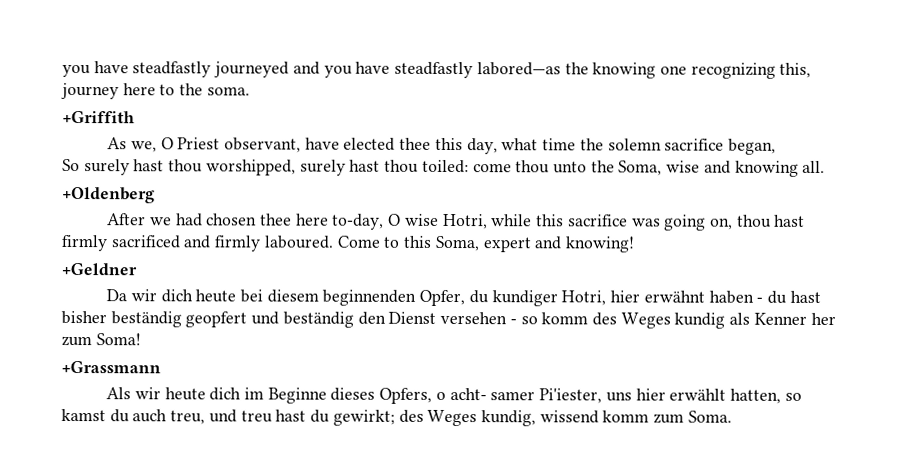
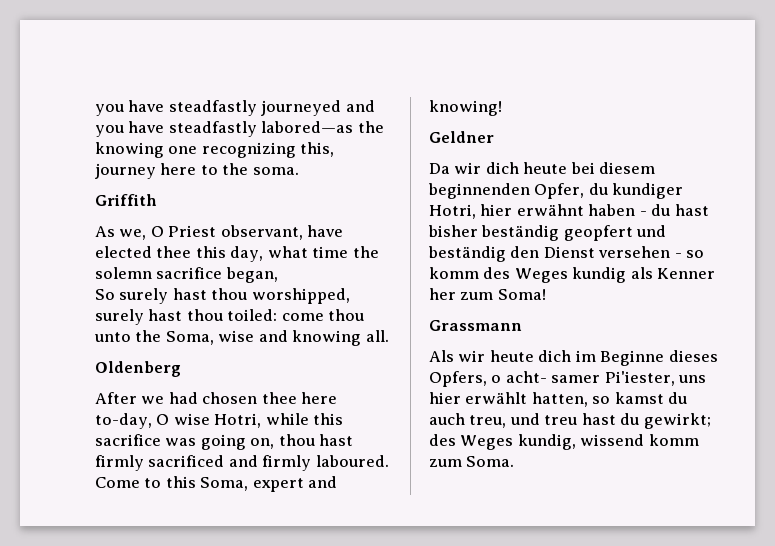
[62,110,135,124] +Griffith -> [95,194,157,206] Griffith
[62,186,155,204] +Oldenberg -> [95,361,181,377] Oldenberg
[61,262,137,276] +Geldner -> [429,131,494,143] Geldner
[61,360,161,374] +Grassmann -> [429,320,522,331] Grassmann

